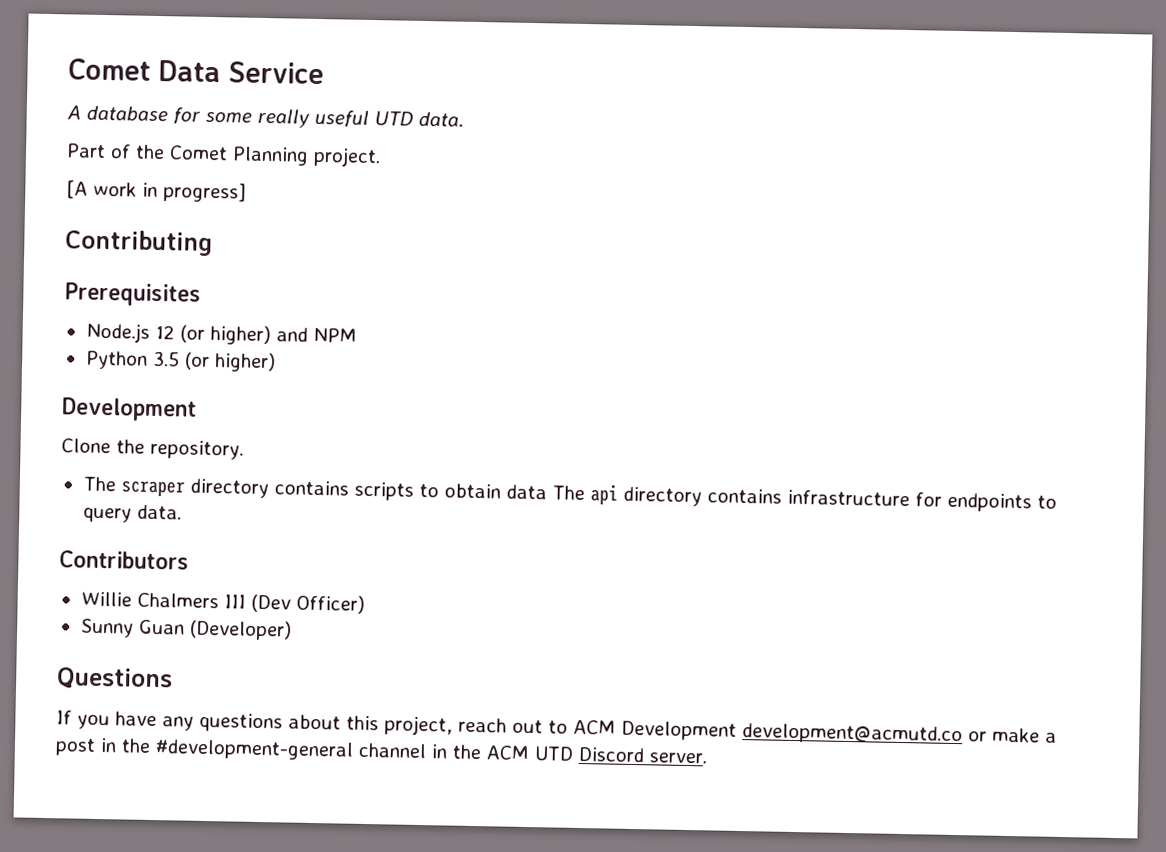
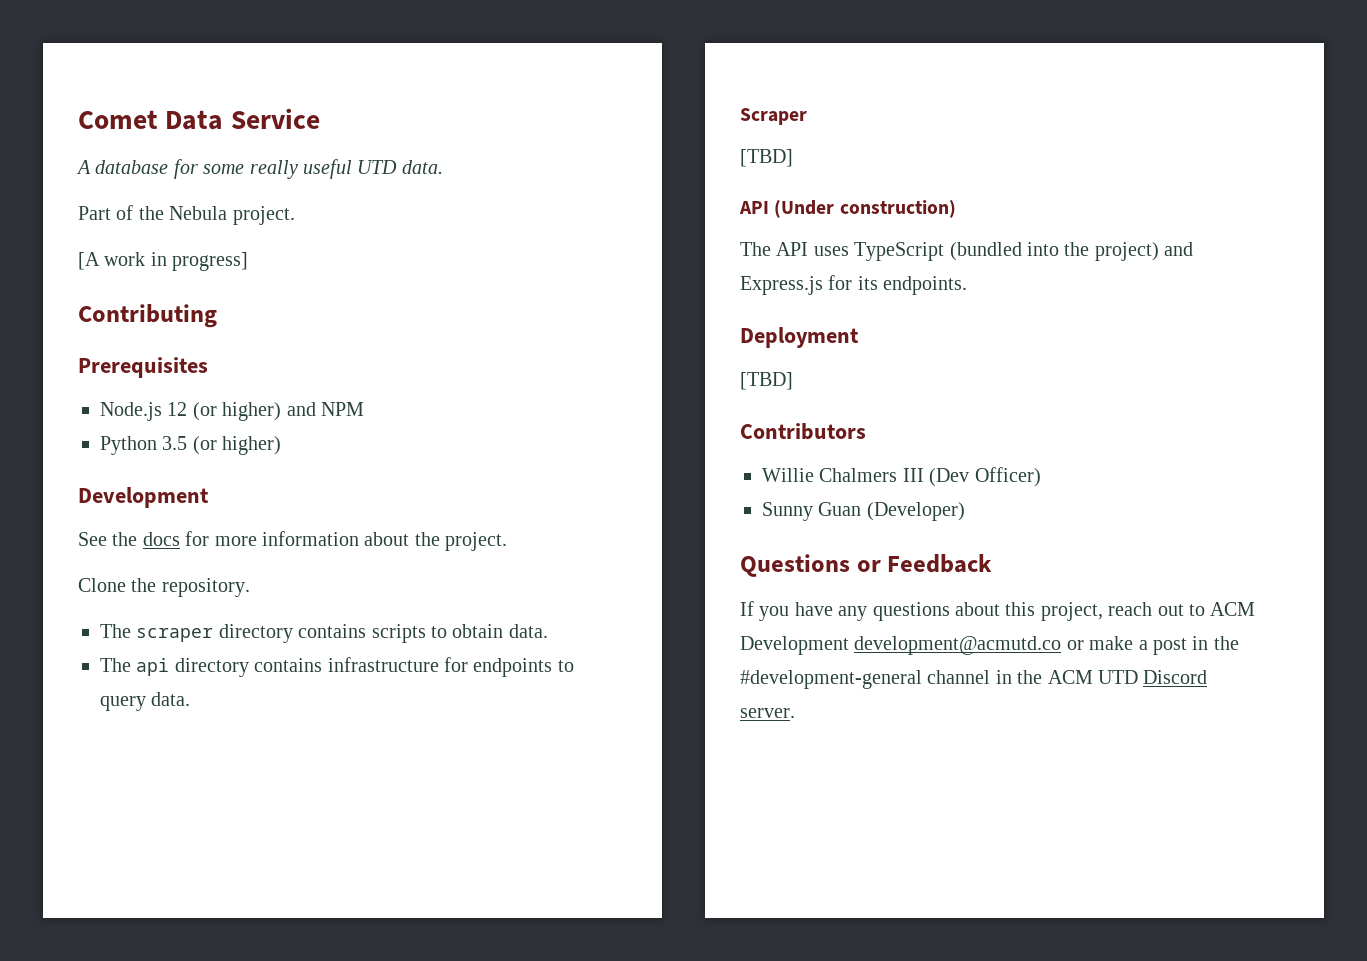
[169,145,309,166] Comet Planning -> [169,206,228,220] Nebula
(197, 409) none -> [78,531,508,551] // See the docs for more information about the project.
[505,484,547,500] data -> [508,624,548,638] data. //
(182, 512) none -> [740,108,807,125] [740,149,793,167] [739,200,956,218] [740,242,1194,261] [740,275,968,295] [740,327,859,348] [740,372,793,390] // Scraper // [TBD] // API (Under construction) // The API uses TypeScript (bundled into the project) and Express.js for its endpoints. // Deployment // [TBD]
(173, 679) none -> [856,554,993,573] or Feedback

